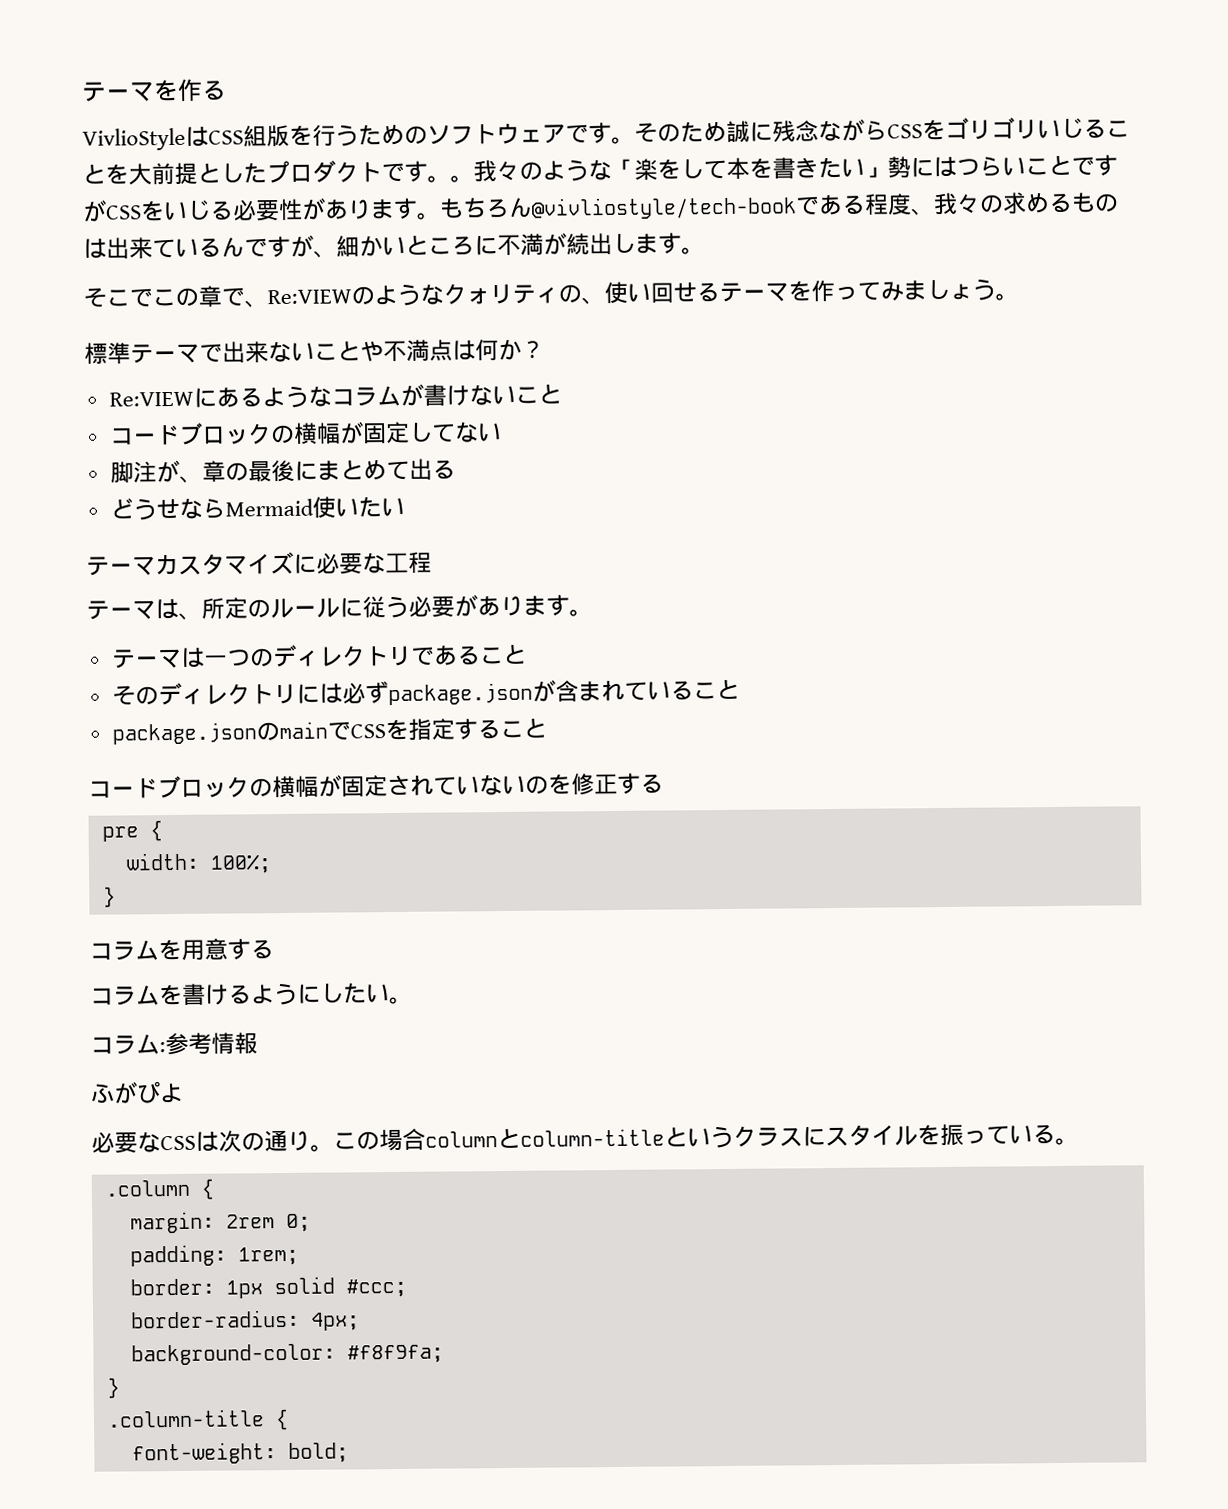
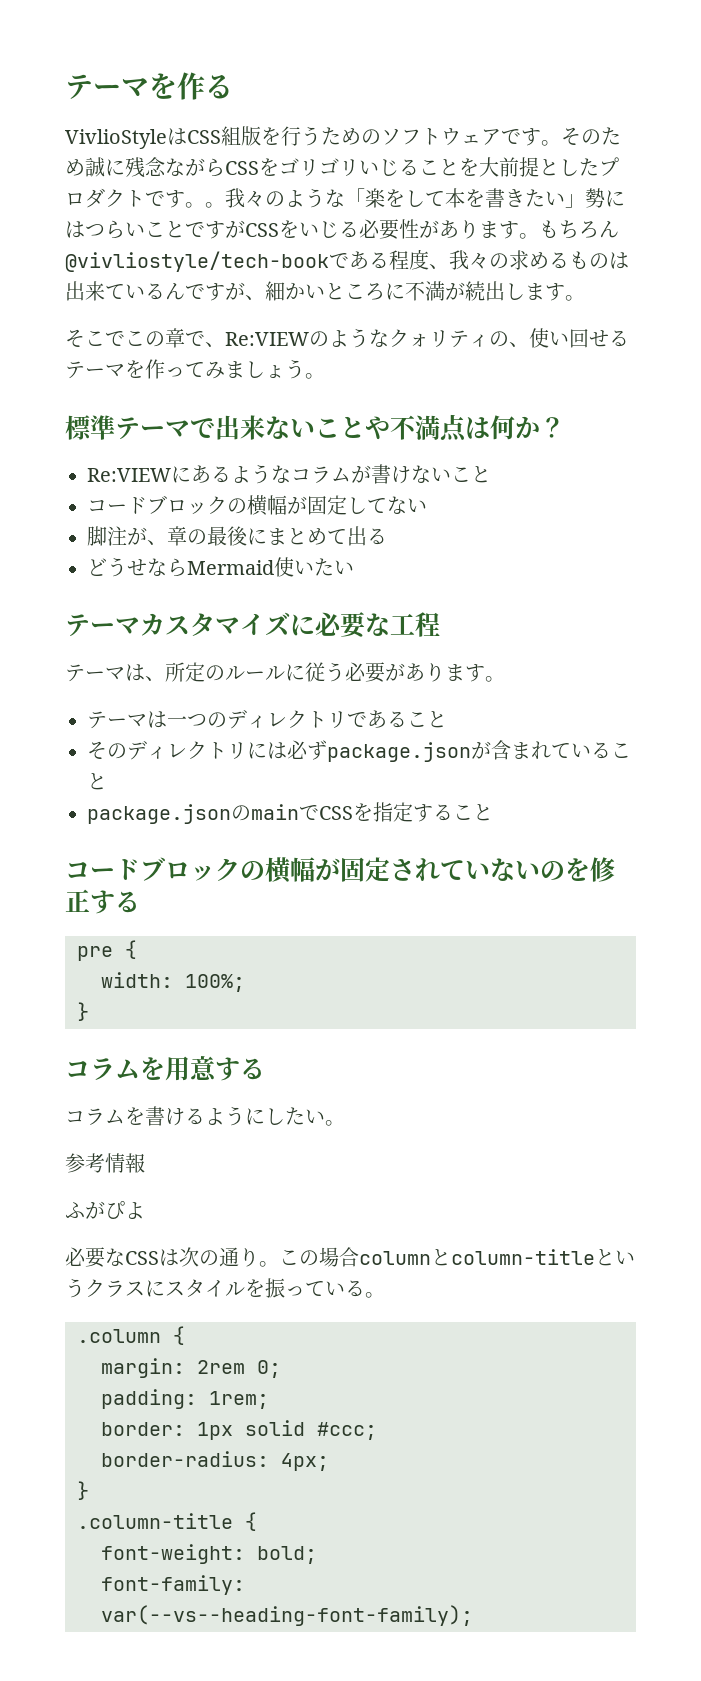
[90,1034,166,1055] コラム: -> (345, 1123) none
[130,1343,444,1366] // background-color: #f8f9fa; -> (329, 1462) none
(349, 1452) none -> [101,1575,245,1595] [101,1605,473,1626] // font-family: var(--vs--heading-font-family);

